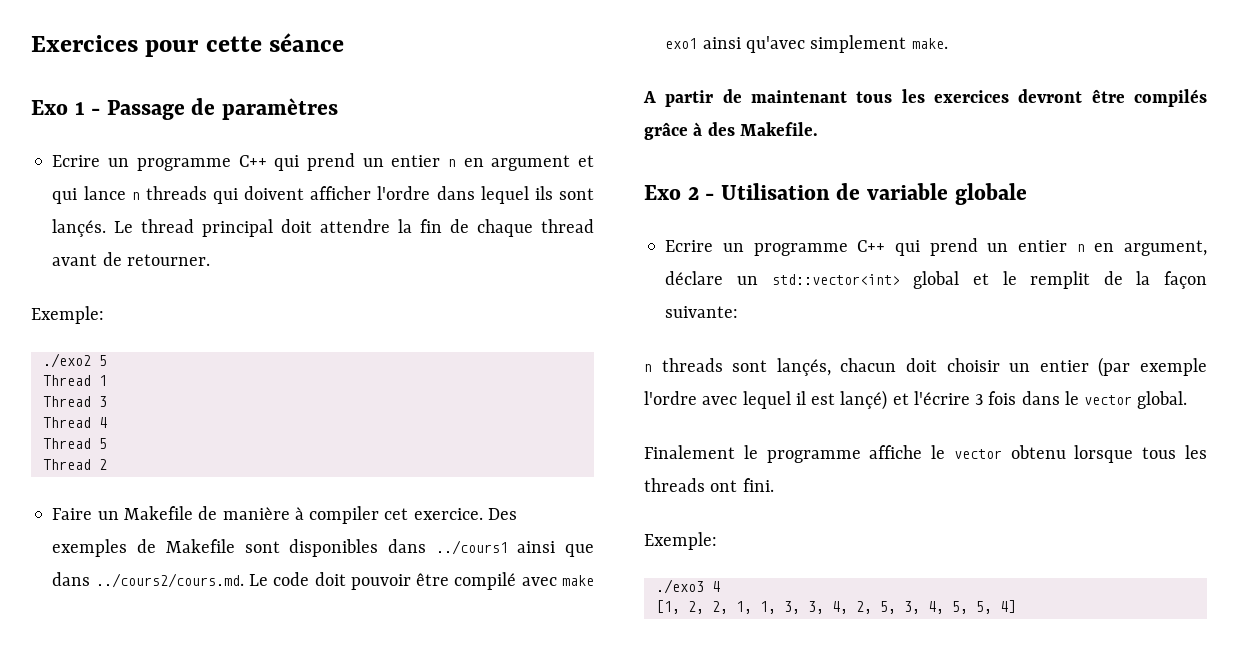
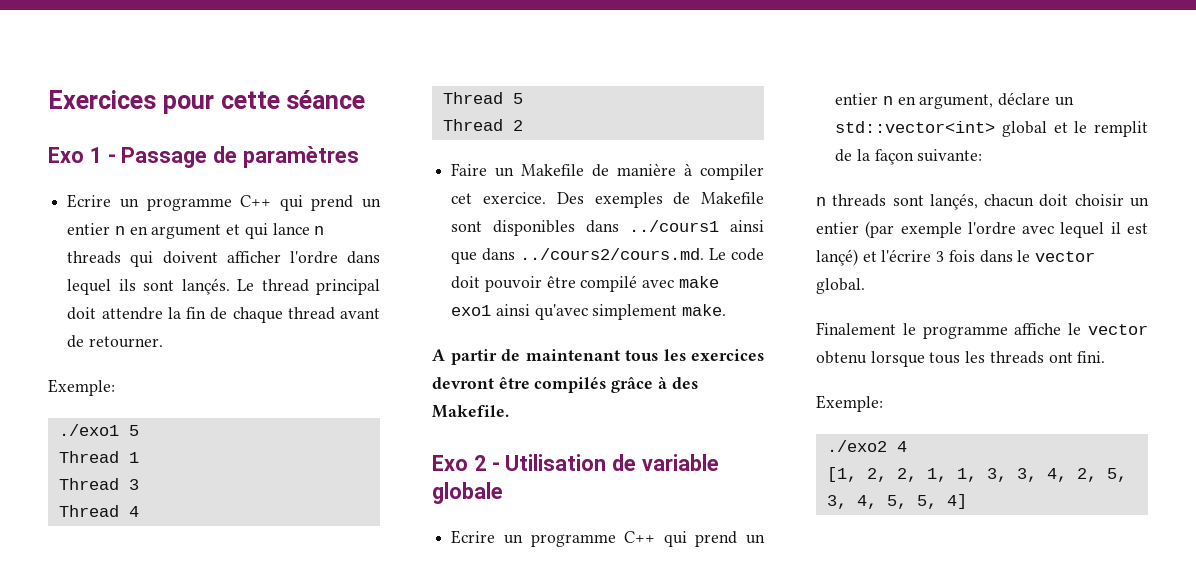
[42,353,91,368] ./exo2 -> [58,424,119,436] ./exo1
[655,579,704,594] ./exo3 -> [826,440,887,452] ./exo2

